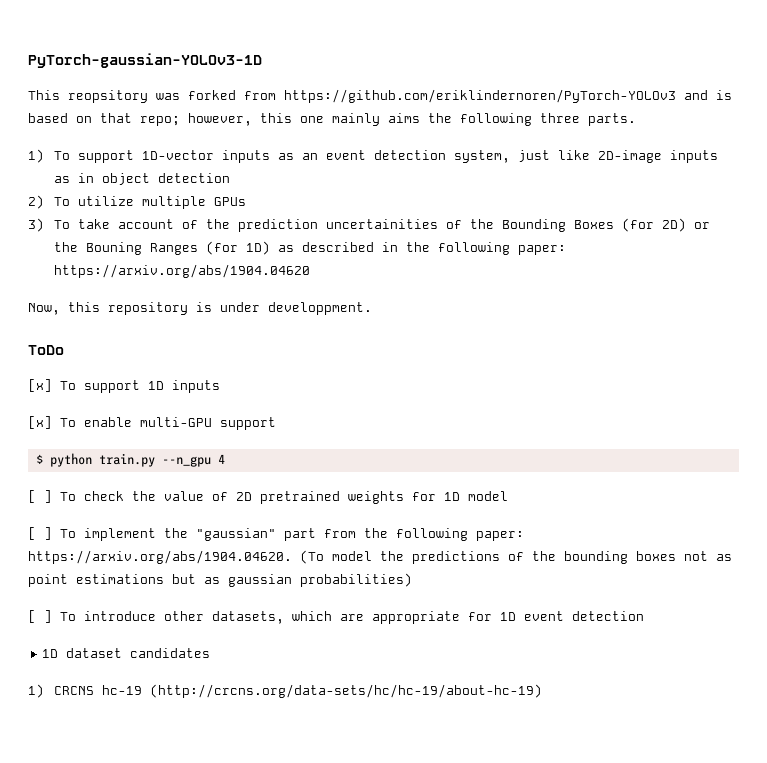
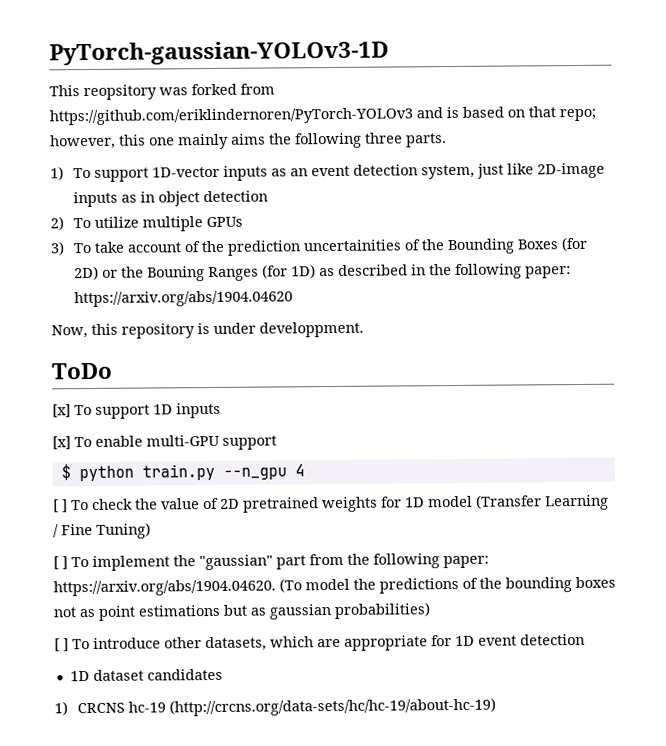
(508, 496) none -> [476,494,609,511] [53,522,151,539] (Transfer Learning / Fine Tuning)

